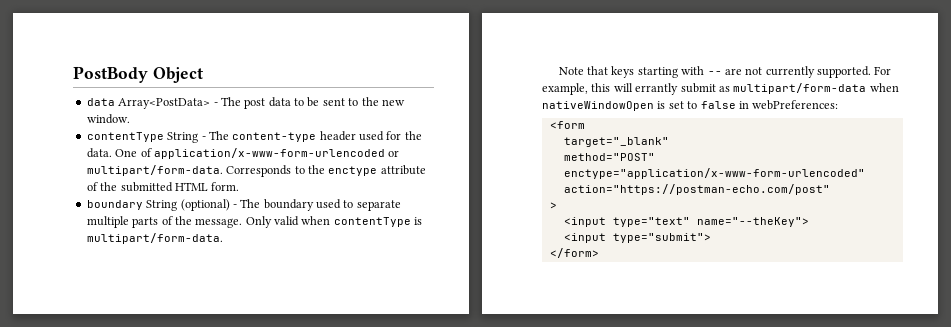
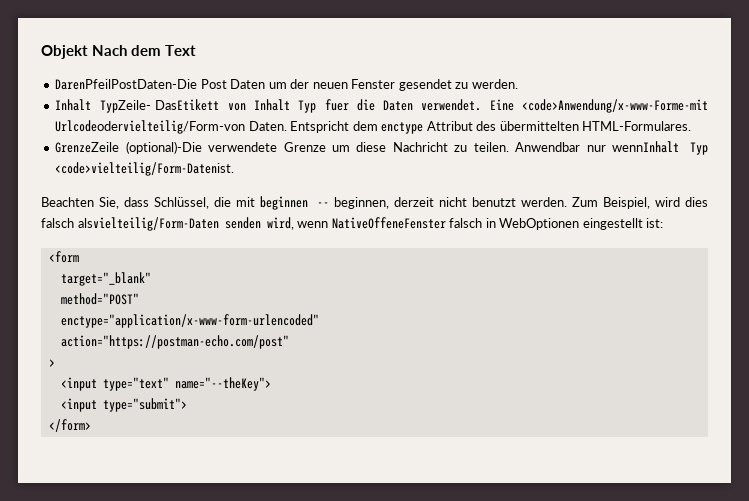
[73,66,203,83] [86,97,405,109] [86,114,130,124] [86,131,422,143] [86,148,400,159] [86,165,426,177] [86,182,240,192] [86,199,401,211] [86,216,423,228] [86,233,223,244] [558,66,892,78] [542,83,899,95] [542,100,839,111] PostBody Object // data Array<PostData> - The post data to be sent to the new window. // contentType String - The content-type header used for the data. One of application/x-www-form-urlencoded or multipart/form-data. Corresponds to the enctype attribute of the submitted HTML form. // boundary String (optional) - The boundary used to separate multiple parts of the message. Only valid when contentType is multipart/form-data. // Note that keys starting with -- are not currently supported. For example, this will errantly submit as multipart/form-data when nativeWindowOpen is set to false in webPreferences: -> [41,45,197,59] [55,79,518,91] [55,99,709,113] [55,120,692,134] [55,141,708,155] [55,162,235,176] [41,196,708,210] [41,217,664,231] Objekt Nach dem Text // DarenPfeilPostDaten-Die Post Daten um der neuen Fenster gesendet zu werden. // Inhalt TypZeile- DasEtikett von Inhalt Typ fuer die Daten verwendet. Eine <code>Anwendung/x-www-Forme-mit Urlcodeodervielteilig/Form-von Daten. Entspricht dem enctype Attribut des übermittelten HTML-Formulares. // GrenzeZeile (optional)-Die verwendete Grenze um diese Nachricht zu teilen. Anwendbar nur wennInhalt Typ <code>vielteilig/Form-Datenist. // Beachten Sie, dass Schlüssel, die mit beginnen -- beginnen, derzeit nicht benutzt werden. Zum Beispiel, wird dies falsch alsvielteilig/Form-Daten senden wird, wenn NativeOffeneFenster falsch in WebOptionen eingestellt ist:

